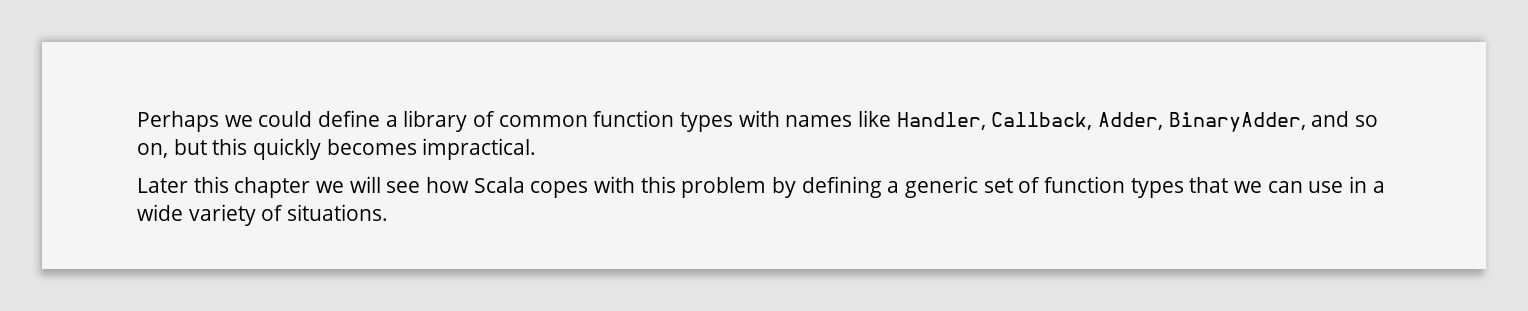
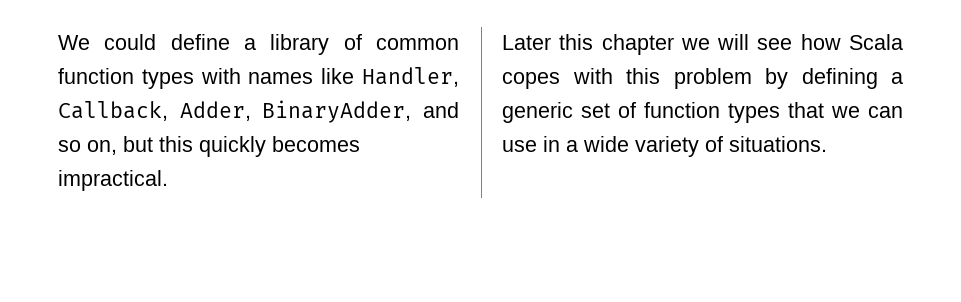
[137,111,253,132] Perhaps we -> [58,35,90,50] We

